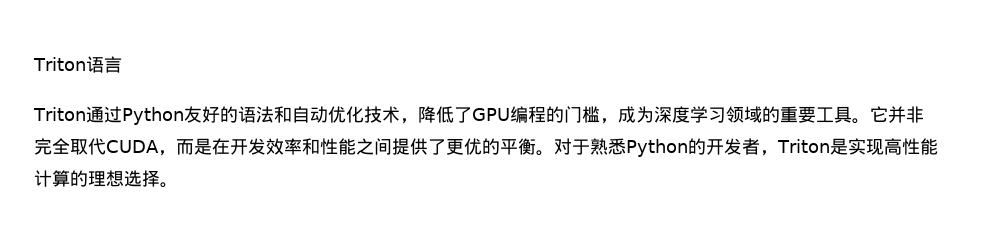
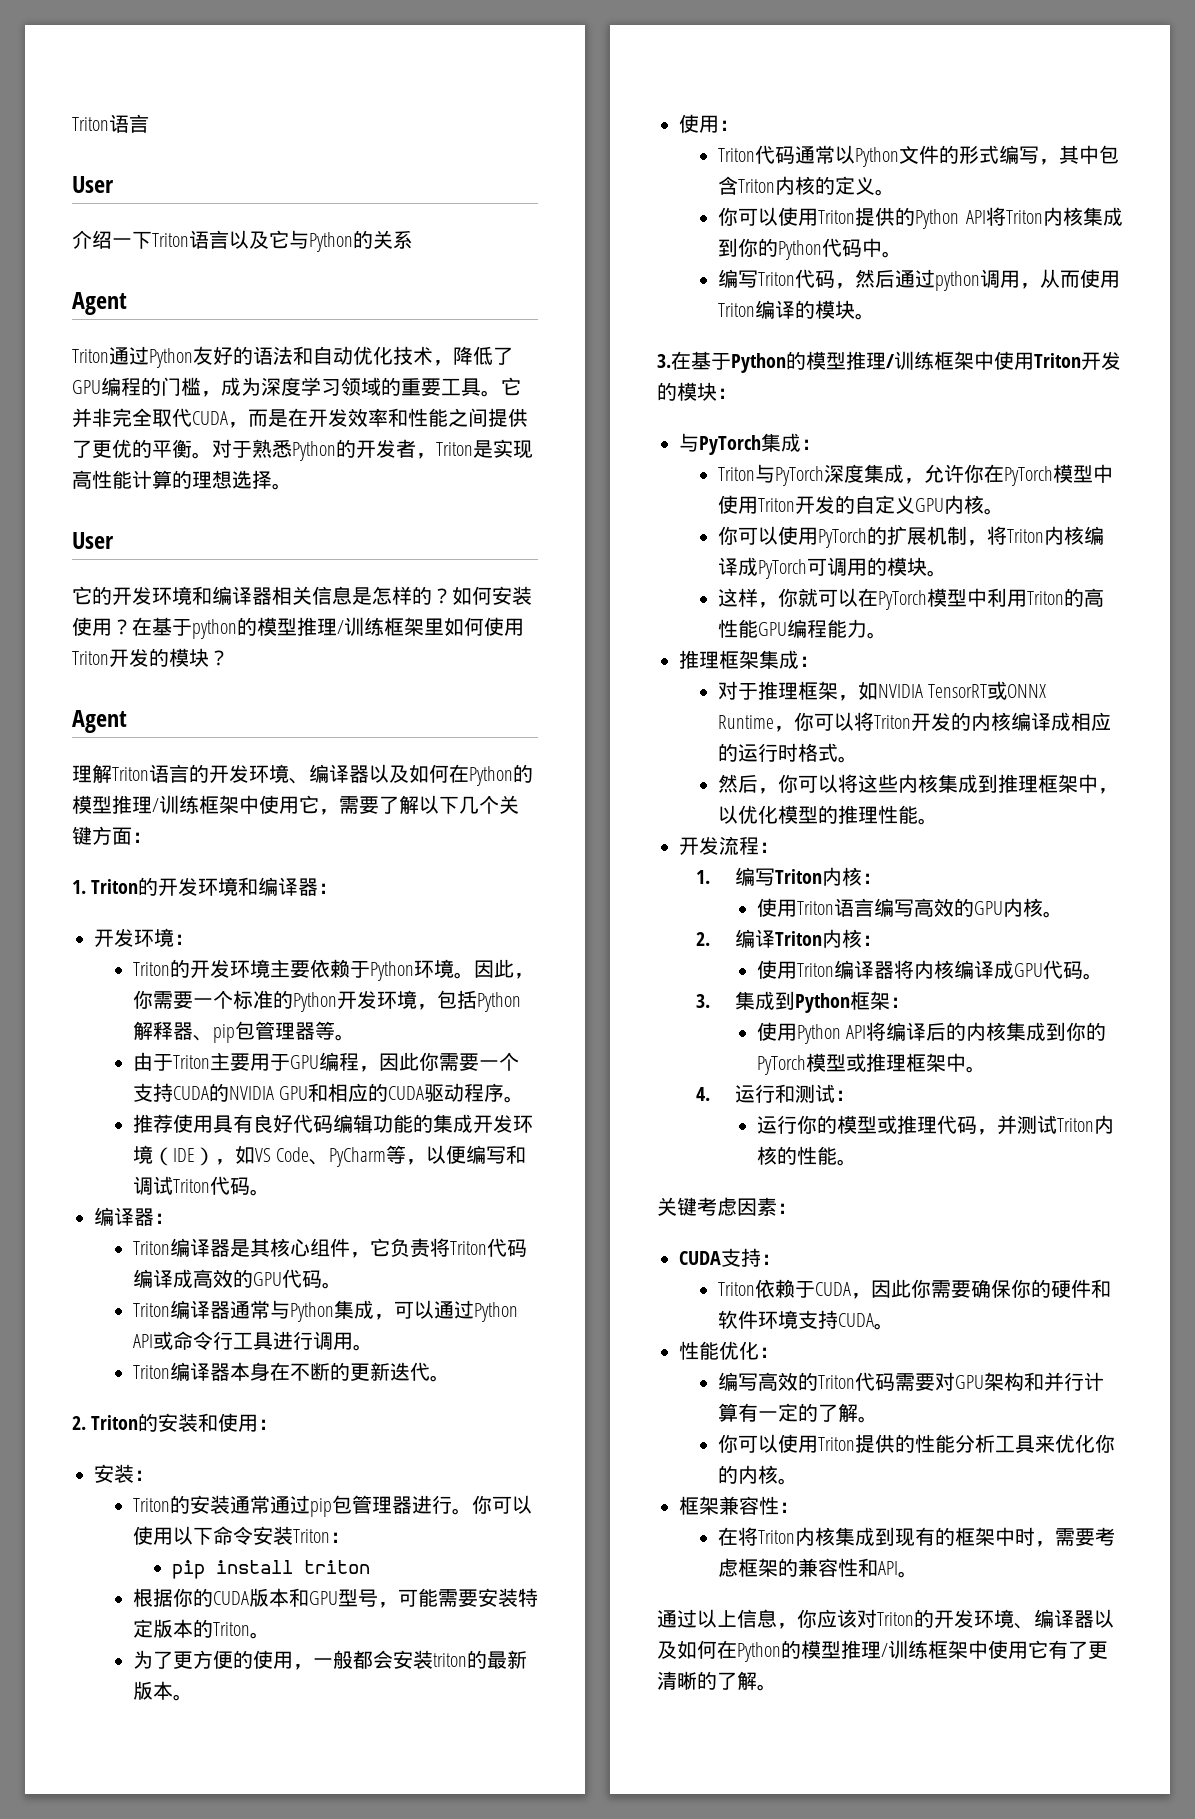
[33,56,122,73] Triton语言 -> [72,114,149,133] [72,176,114,193] [72,230,413,252] [72,292,127,315] Triton语言 // User // 介绍一下Triton语言以及它与Python的关系 // Agent
(178, 185) none -> [72,532,114,549] [72,586,532,605] [72,617,524,639] [72,648,229,667] [72,710,127,733] [72,764,533,786] [72,795,519,815] [72,826,152,845] [72,877,339,896] [94,928,194,947] [132,959,534,981] [132,990,521,1012] [132,1021,355,1043] [132,1052,519,1072] [132,1083,525,1103] [132,1114,533,1134] [132,1145,527,1167] [132,1176,270,1196] [94,1207,174,1226] [132,1238,527,1258] [132,1269,342,1289] [132,1300,518,1322] [132,1331,373,1351] [132,1362,450,1382] [72,1413,279,1432] [94,1464,154,1483] [132,1495,532,1517] [132,1526,350,1545] [171,1560,370,1579] [132,1588,538,1608] [132,1619,270,1639] [132,1650,527,1670] [132,1681,193,1701] [679,114,739,133] [717,145,1119,167] [717,176,895,196] [717,207,1123,229] [717,238,902,260] [717,269,1120,291] [717,300,875,320] [657,351,1121,373] [657,382,737,401] [679,433,821,455] [717,464,1113,486] [717,495,1004,515] [717,526,1104,548] [717,557,947,579] [717,588,1104,610] [717,619,887,639] [679,650,819,669] [717,681,1047,701] [717,712,1111,732] [717,743,858,763] [717,774,1118,794] [717,805,938,825] [679,836,779,855] [695,867,882,886] [756,898,1063,918] [695,929,882,948] [756,960,1103,980] [695,991,910,1013] [756,1022,1107,1044] [756,1053,986,1075] [695,1084,855,1103] [756,1115,1114,1135] [756,1146,857,1166] [657,1197,797,1216] [679,1248,781,1267] [717,1279,1111,1299] [717,1310,894,1330] [679,1341,779,1360] [717,1372,1104,1392] [717,1403,878,1423] [717,1434,1115,1453] [717,1465,798,1485] [679,1496,799,1515] [717,1527,1115,1547] [717,1558,918,1578] [657,1609,1114,1629] [657,1640,1108,1662] [657,1671,777,1691] // User // 它的开发环境和编译器相关信息是怎样的？如何安装使用？在基于python的模型推理/训练框架里如何使用Triton开发的模块？ // Agent // 理解Triton语言的开发环境、编译器以及如何在Python的模型推理/训练框架中使用它，需要了解以下几个关键方面： // 1. Triton的开发环境和编译器： // 开发环境： // Triton的开发环境主要依赖于Python环境。因此，你需要一个标准的Python开发环境，包括Python解释器、pip包管理器等。 // 由于Triton主要用于GPU编程，因此你需要一个支持CUDA的NVIDIA GPU和相应的CUDA驱动程序。 // 推荐使用具有良好代码编辑功能的集成开发环境（IDE），如VS Code、PyCharm等，以便编写和调试Triton代码。 // 编译器： // Triton编译器是其核心组件，它负责将Triton代码编译成高效的GPU代码。 // Triton编译器通常与Python集成，可以通过Python API或命令行工具进行调用。 // Triton编译器本身在不断的更新迭代。 // 2. Triton的安装和使用： // 安装： // Triton的安装通常通过pip包管理器进行。你可以使用以下命令安装Triton： // pip install triton // 根据你的CUDA版本和GPU型号，可能需要安装特定版本的Triton。 // 为了更方便的使用，一般都会安装triton的最新版本。 // 使用： // Triton代码通常以Python文件的形式编写，其中包含Triton内核的定义。 // 你可以使用Triton提供的Python API将Triton内核集成到你的Python代码中。 // 编写Triton代码，然后通过python调用，从而使用Triton编译的模块。 // 3.在基于Python的模型推理/训练框架中使用Triton开发的模块： // 与PyTorch集成： // Triton与PyTorch深度集成，允许你在PyTorch模型中使用Triton开发的自定义GPU内核。 // 你可以使用PyTorch的扩展机制，将Triton内核编译成PyTorch可调用的模块。 // 这样，你就可以在PyTorch模型中利用Triton的高性能GPU编程能力。 // 推理框架集成： // 对于推理框架，如NVIDIA TensorRT或ONNX Runtime，你可以将Triton开发的内核编译成相应的运行时格式。 // 然后，你可以将这些内核集成到推理框架中，以优化模型的推理性能。 // 开发流程： // 1.编写Triton内核： // 使用Triton语言编写高效的GPU内核。 // 2.编译Triton内核： // 使用Triton编译器将内核编译成GPU代码。 // 3.集成到Python框架： // 使用Python API将编译后的内核集成到你的PyTorch模型或推理框架中。 // 4.运行和测试： // 运行你的模型或推理代码，并测试Triton内核的性能。 // 关键考虑因素： // CUDA支持： // Triton依赖于CUDA，因此你需要确保你的硬件和软件环境支持CUDA。 // 性能优化： // 编写高效的Triton代码需要对GPU架构和并行计算有一定的了解。 // 你可以使用Triton提供的性能分析工具来优化你的内核。 // 框架兼容性： // 在将Triton内核集成到现有的框架中时，需要考虑框架的兼容性和API。 // 通过以上信息，你应该对Triton的开发环境、编译器以及如何在Python的模型推理/训练框架中使用它有了更清晰的了解。

